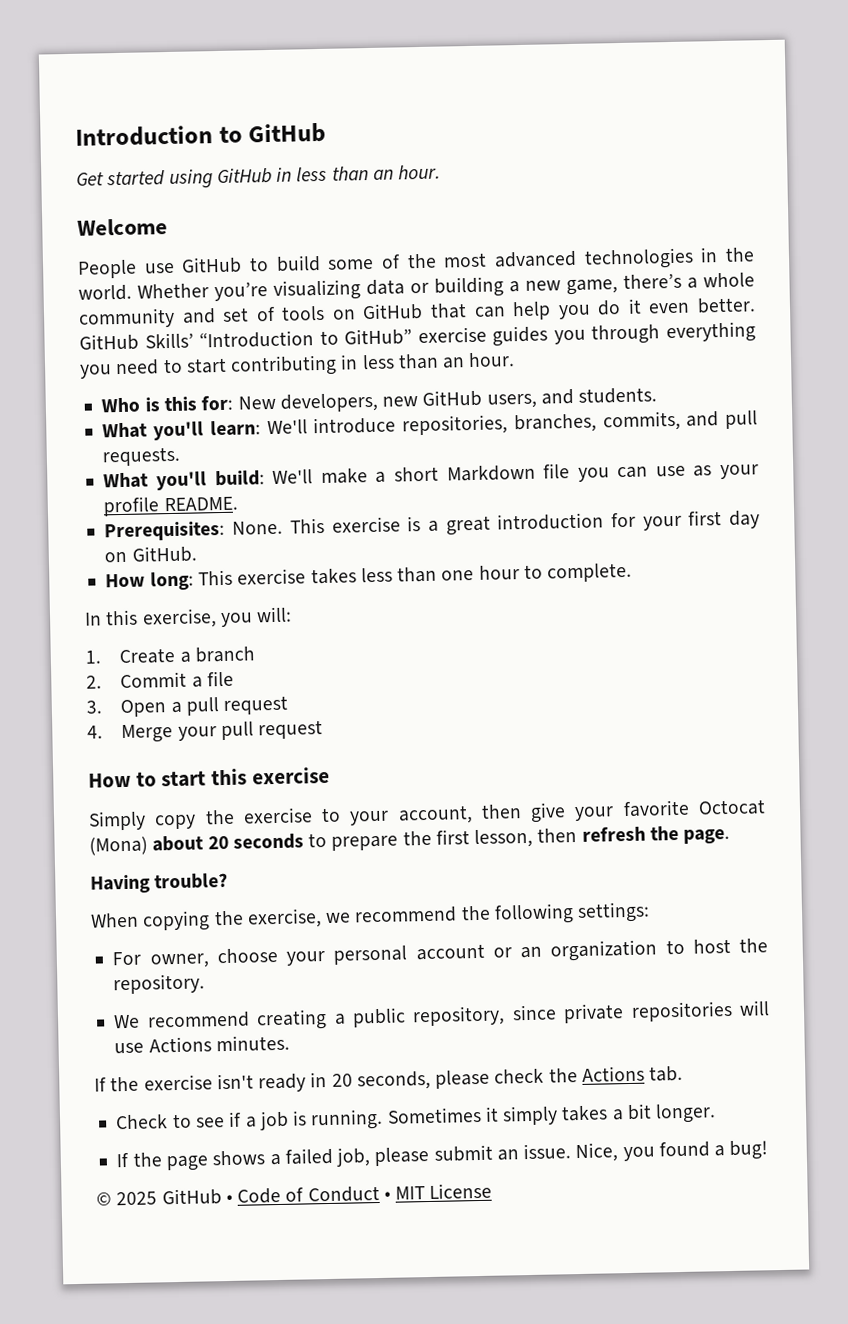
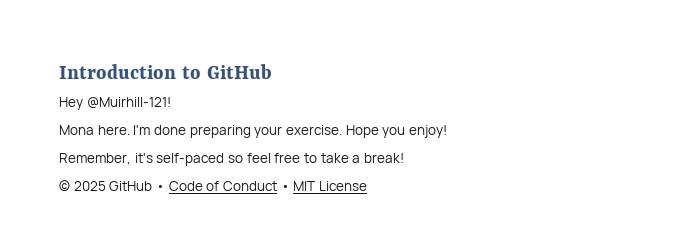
[76,164,442,189] [77,218,168,236] [77,247,755,279] [78,272,755,302] [78,297,756,329] [79,321,756,351] [80,352,516,379] [101,387,658,413] [102,410,758,441] [102,446,182,467] [103,463,759,491] [103,496,238,517] [104,510,760,542] [104,545,197,563] [105,562,633,591] [84,606,293,629] [85,646,255,665] [86,670,234,689] [86,695,290,718] [87,720,324,744] [88,766,330,788] [88,799,766,831] [89,825,731,856] [90,872,229,894] [90,901,651,932] [112,938,769,969] [113,973,206,995] [113,1000,770,1031] [114,1034,290,1054] [94,1065,684,1093] [115,1103,717,1131] [116,1140,769,1172] Get started using GitHub in less than an hour. // Welcome // People use GitHub to build some of the most advanced technologies in the world. Whether you’re visualizing data or building a new game, there’s a whole community and set of tools on GitHub that can help you do it even better. GitHub Skills’ “Introduction to GitHub” exercise guides you through everything you need to start contributing in less than an hour. // Who is this for: New developers, new GitHub users, and students. // What you'll learn: We'll introduce repositories, branches, commits, and pull requests. // What you'll build: We'll make a short Markdown file you can use as your profile README. // Prerequisites: None. This exercise is a great introduction for your first day on GitHub. // How long: This exercise takes less than one hour to complete. // In this exercise, you will: // 1. Create a branch // 2. Commit a file // 3. Open a pull request // 4. Merge your pull request // How to start this exercise // Simply copy the exercise to your account, then give your favorite Octocat (Mona) about 20 seconds to prepare the first lesson, then refresh the page. // Having trouble? // When copying the exercise, we recommend the following settings: // For owner, choose your personal account or an organization to host the repository. // We recommend creating a public repository, since private repositories will use Actions minutes. // If the exercise isn't ready in 20 seconds, please check the Actions tab. // Check to see if a job is running. Sometimes it simply takes a bit longer. // If the page shows a failed job, please submit an issue. Nice, you found a bug! -> [59,97,171,110] [59,125,447,138] [59,153,404,166] Hey @Muirhill-121! // Mona here. I'm done preparing your exercise. Hope you enjoy! // Remember, it's self-paced so feel free to take a break!

